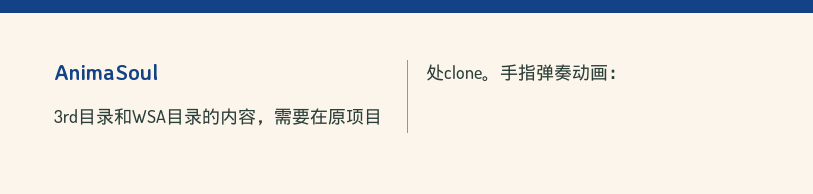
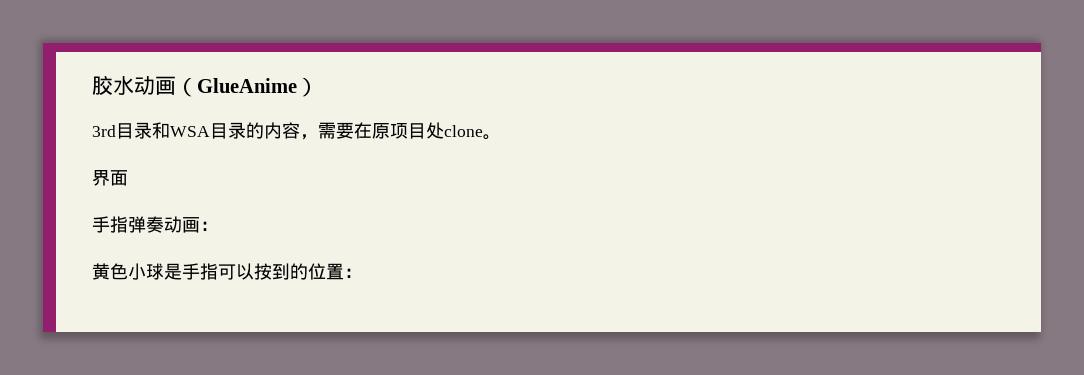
[54,64,158,80] AnimaSoul -> [92,75,318,97] 胶水动画（GlueAnime）
(500, 79) none -> [92,170,128,186] // 界面 //
(626, 74) none -> [92,263,362,280] // 黄色小球是手指可以按到的位置：

